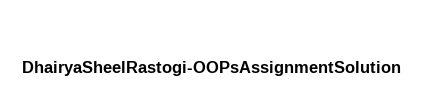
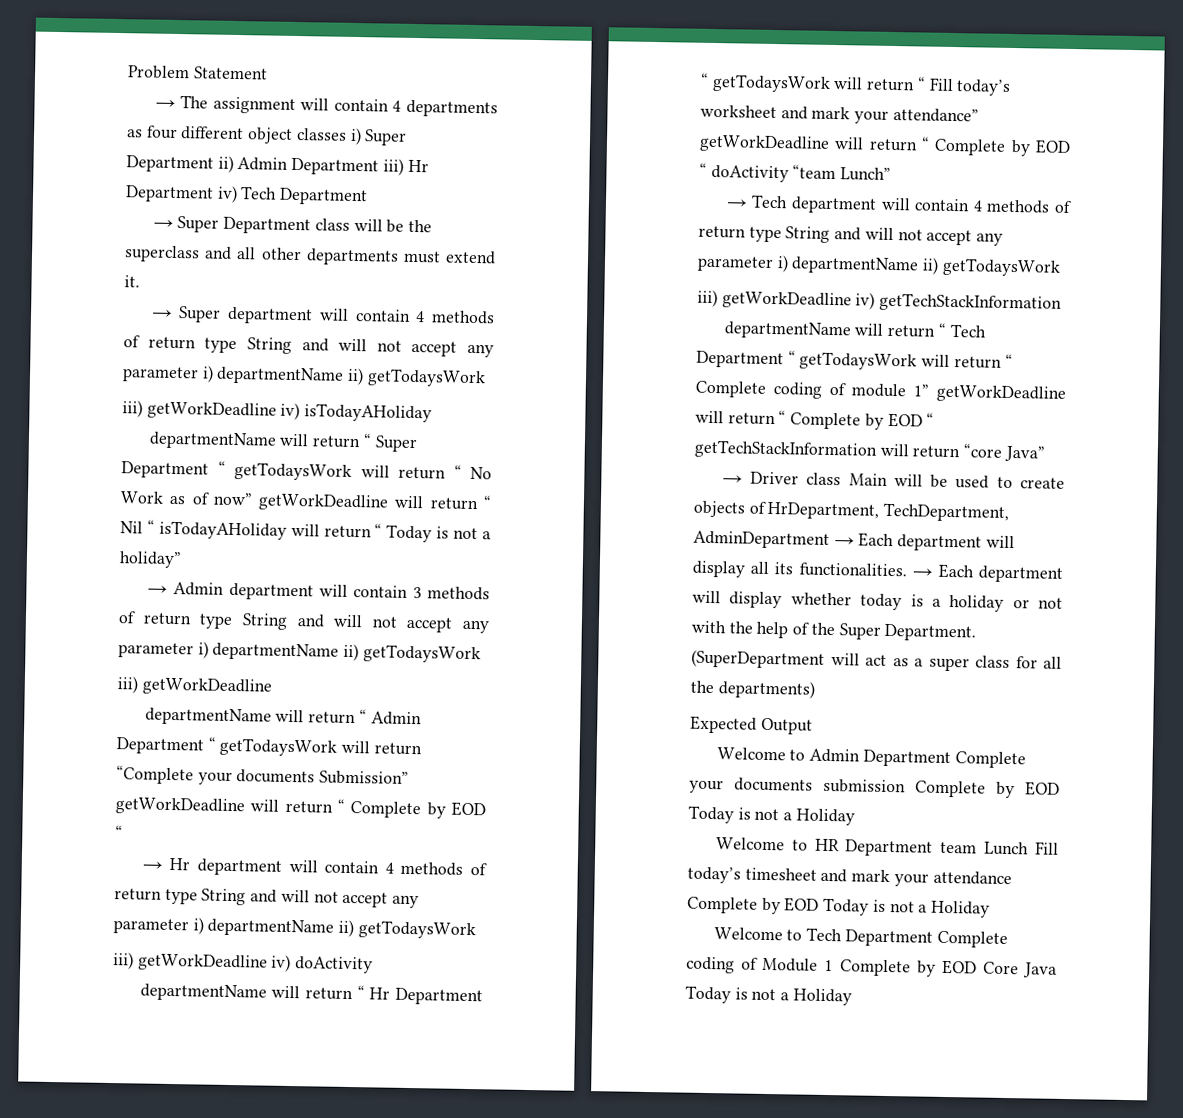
[22,61,401,76] DhairyaSheelRastogi-OOPsAssignmentSolution -> [127,65,268,80] [154,95,498,118] [127,125,408,146] [126,155,429,176] [125,185,369,206] [152,216,433,235] [124,245,496,266] [124,275,140,288] [150,306,495,325] [123,335,494,358] [122,365,486,388] [122,400,433,423] [148,431,418,453] [121,460,492,481] [120,491,492,512] [120,519,492,543] [119,551,182,569] [146,582,490,601] [118,611,489,634] [118,641,481,664] [117,676,272,696] [144,707,422,726] [116,736,422,757] [116,765,410,786] [115,797,486,819] [115,825,123,840] [141,857,487,876] [114,888,420,909] [113,917,476,940] [113,952,374,974] [139,983,484,1006] [700,72,1012,96] [700,104,979,124] [699,134,1071,157] [699,162,892,183] [725,194,1072,214] [698,225,1004,246] [697,255,1061,277] [697,289,1063,313] [723,321,986,340] [696,350,1013,371] [695,380,1066,403] [695,410,935,430] [694,439,1045,462] [721,471,1065,489] [693,500,1010,523] [693,530,1015,552] [692,560,1063,583] [692,590,1063,612] [691,620,977,642] [691,649,1062,672] [690,680,815,699] [690,715,813,735] [716,747,1026,769] [689,777,1060,799] [688,805,855,826] [715,837,1059,857] [687,866,1012,887] [687,896,991,918] [713,927,1008,949] [686,956,1057,978] [685,985,852,1006] Problem Statement // → The assignment will contain 4 departments as four different object classes i) Super Department ii) Admin Department iii) Hr Department iv) Tech Department // → Super Department class will be the superclass and all other departments must extend it. // → Super department will contain 4 methods of return type String and will not accept any parameter i) departmentName ii) getTodaysWork // iii) getWorkDeadline iv) isTodayAHoliday // departmentName will return “ Super Department “ getTodaysWork will return “ No Work as of now” getWorkDeadline will return “ Nil “ isTodayAHoliday will return “ Today is not a holiday” // → Admin department will contain 3 methods of return type String and will not accept any parameter i) departmentName ii) getTodaysWork // iii) getWorkDeadline // departmentName will return “ Admin Department “ getTodaysWork will return “Complete your documents Submission” getWorkDeadline will return “ Complete by EOD “ // → Hr department will contain 4 methods of return type String and will not accept any parameter i) departmentName ii) getTodaysWork // iii) getWorkDeadline iv) doActivity // departmentName will return “ Hr Department “ getTodaysWork will return “ Fill today’s worksheet and mark your attendance” getWorkDeadline will return “ Complete by EOD “ doActivity “team Lunch” // → Tech department will contain 4 methods of return type String and will not accept any parameter i) departmentName ii) getTodaysWork // iii) getWorkDeadline iv) getTechStackInformation // departmentName will return “ Tech Department “ getTodaysWork will return “ Complete coding of module 1” getWorkDeadline will return “ Complete by EOD “ getTechStackInformation will return “core Java” // → Driver class Main will be used to create objects of HrDepartment, TechDepartment, AdminDepartment → Each department will display all its functionalities. → Each department will display whether today is a holiday or not with the help of the Super Department. (SuperDepartment will act as a super class for all the departments) // Expected Output // Welcome to Admin Department Complete your documents submission Complete by EOD Today is not a Holiday // Welcome to HR Department team Lunch Fill today’s timesheet and mark your attendance Complete by EOD Today is not a Holiday // Welcome to Tech Department Complete coding of Module 1 Complete by EOD Core Java Today is not a Holiday

